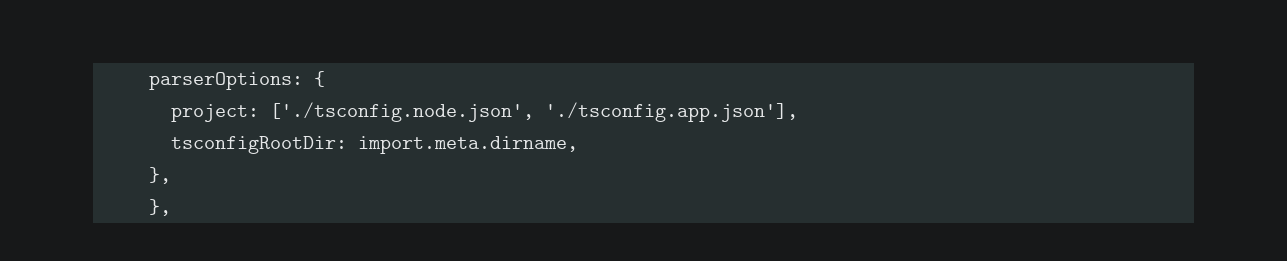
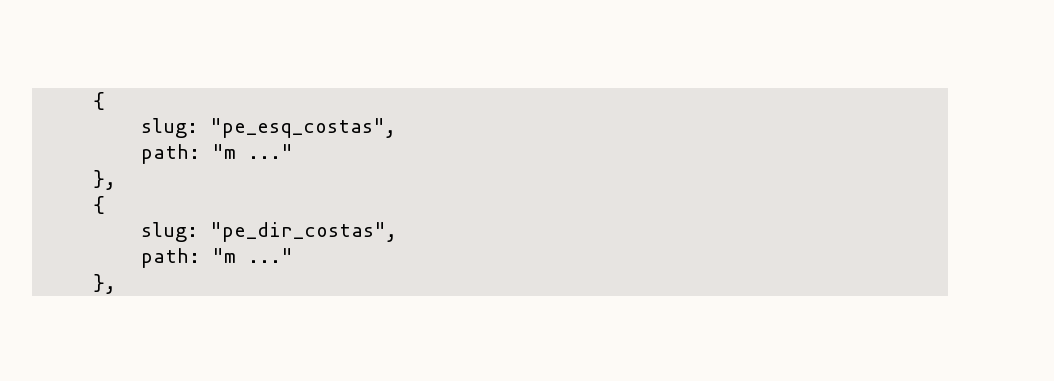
[148,71,325,90] [170,102,798,122] [170,136,578,154] [148,167,171,184] parserOptions: { // project: ['./tsconfig.node.json', './tsconfig.app.json'], // tsconfigRootDir: import.meta.dirname, // }, -> [92,92,105,110] [140,118,396,138] [140,144,293,164] [92,170,116,190] [92,196,105,214] [140,222,397,242] [140,248,293,268] { // slug: "pe_esq_costas", // path: "m ..." // }, // { // slug: "pe_dir_costas", // path: "m ..."

